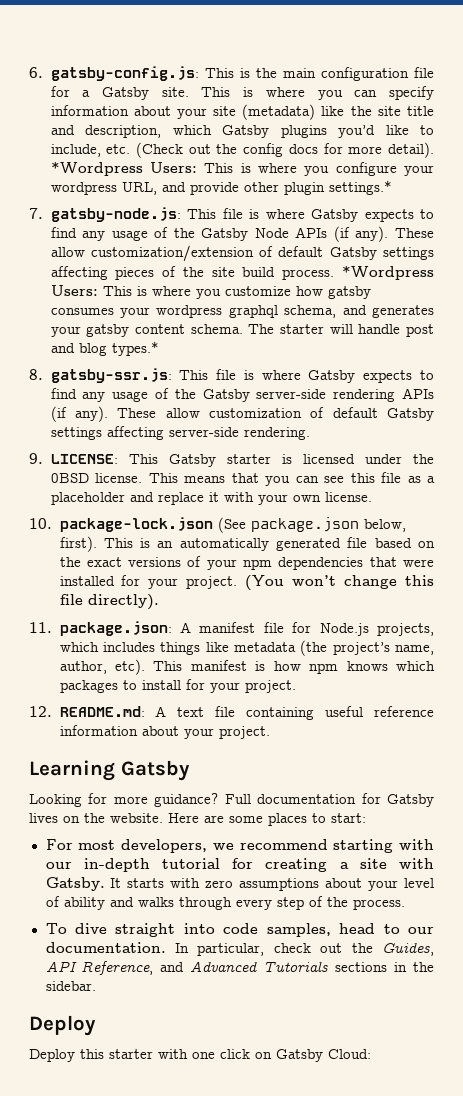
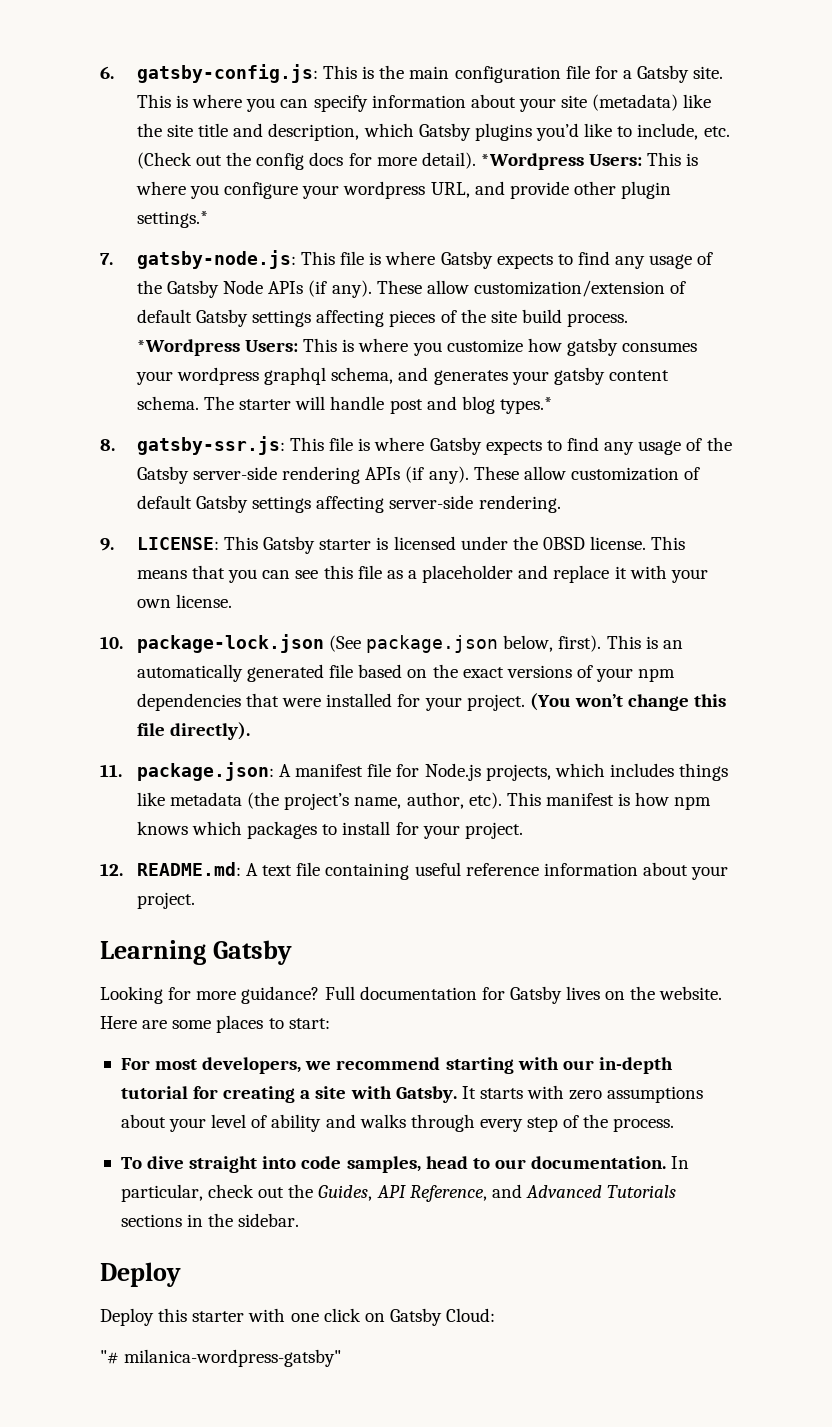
(371, 1054) none -> [100,1349,342,1367] // "# milanica-wordpress-gatsby"

